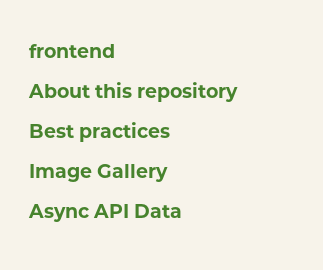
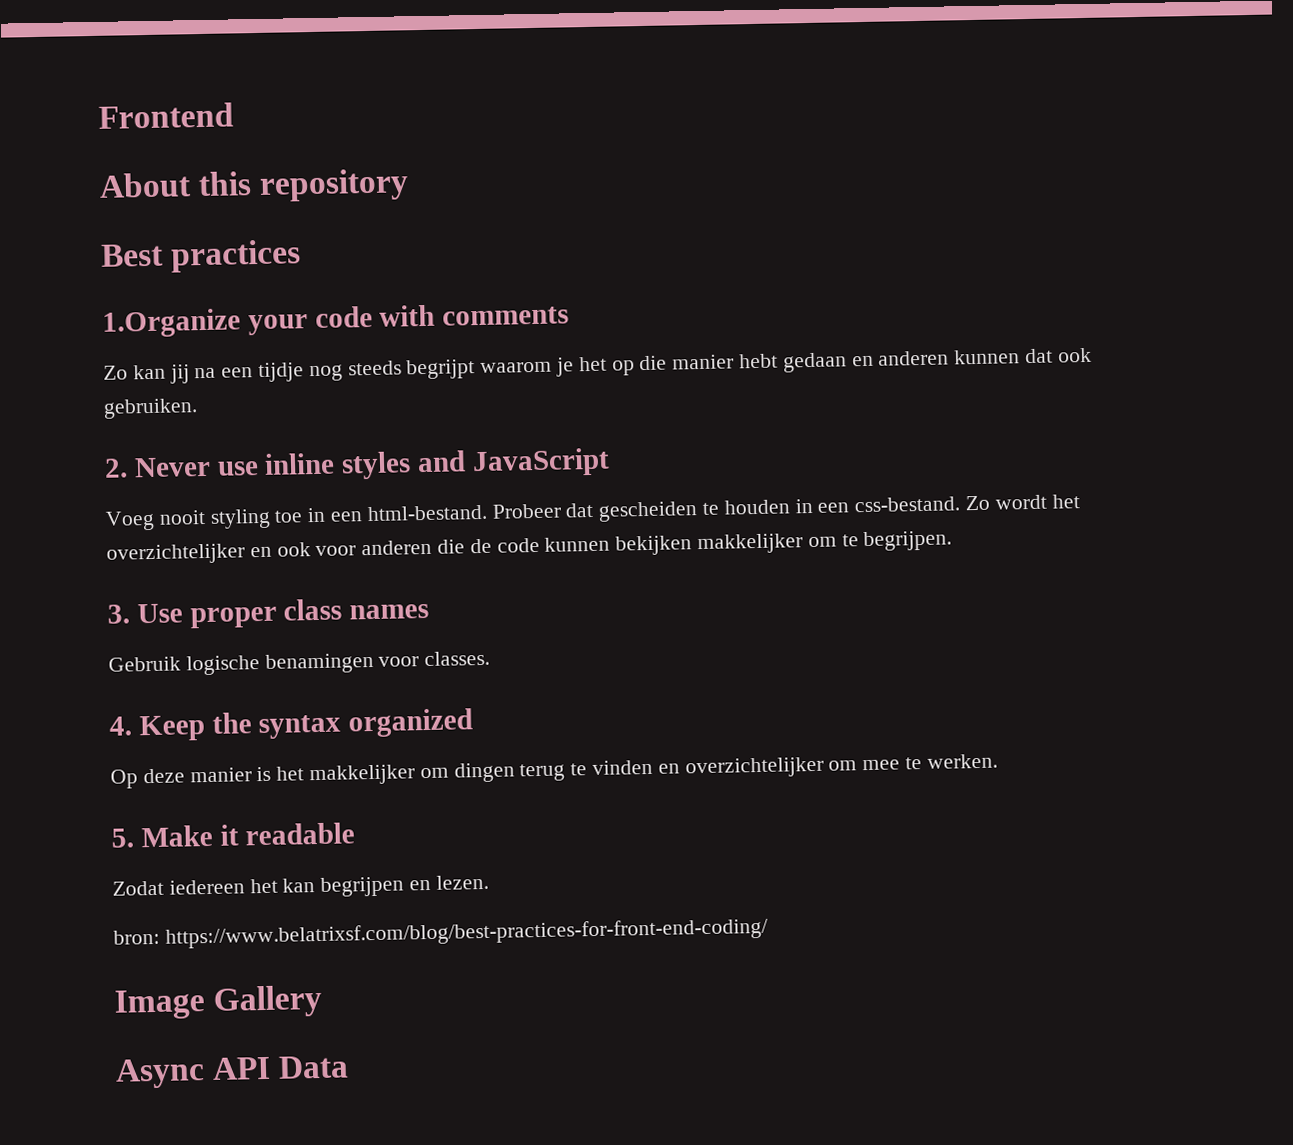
[29,44,115,58] frontend -> [98,102,234,129] Frontend
(171, 132) none -> [102,304,570,338] [103,347,1092,384] [103,398,198,419] [104,447,610,480] [105,494,1080,531] [106,530,953,565] [107,598,430,629] [108,650,491,676] [109,708,474,742] [110,753,998,789] [111,822,356,848] [112,874,489,897] [113,917,768,949] // 1.Organize your code with comments // Zo kan jij na een tijdje nog steeds begrijpt waarom je het op die manier hebt gedaan en anderen kunnen dat ook gebruiken. // 2. Never use inline styles and JavaScript // Voeg nooit styling toe in een html-bestand. Probeer dat gescheiden te houden in een css-bestand. Zo wordt het overzichtelijker en ook voor anderen die de code kunnen bekijken makkelijker om te begrijpen. // 3. Use proper class names // Gebruik logische benamingen voor classes. // 4. Keep the syntax organized // Op deze manier is het makkelijker om dingen terug te vinden en overzichtelijker om mee te werken. // 5. Make it readable // Zodat iedereen het kan begrijpen en lezen. // bron: https://www.belatrixsf.com/blog/best-practices-for-front-end-coding/

